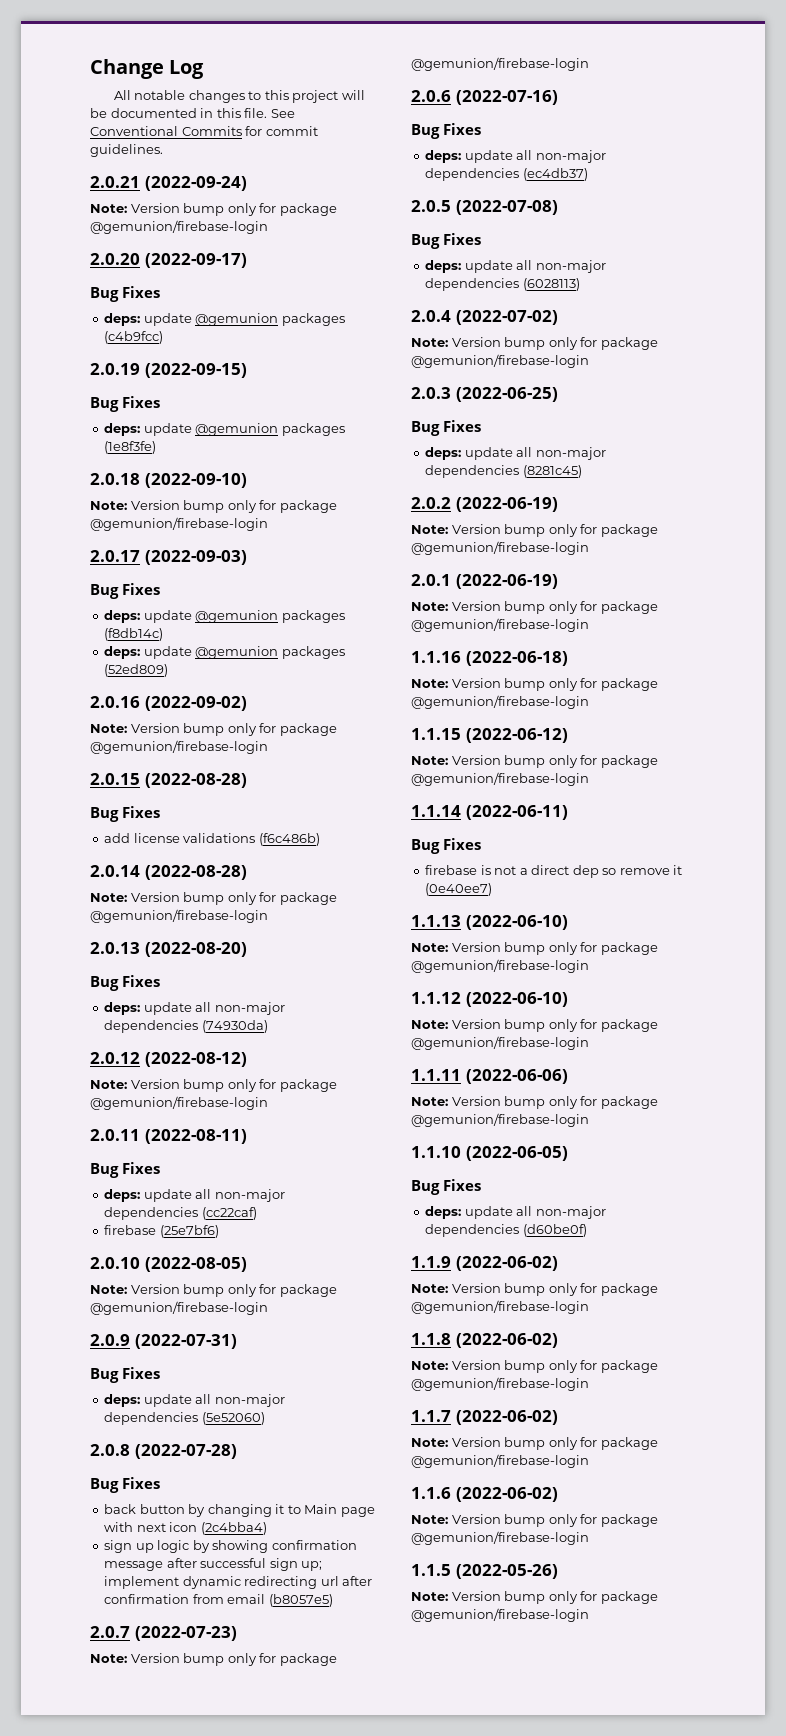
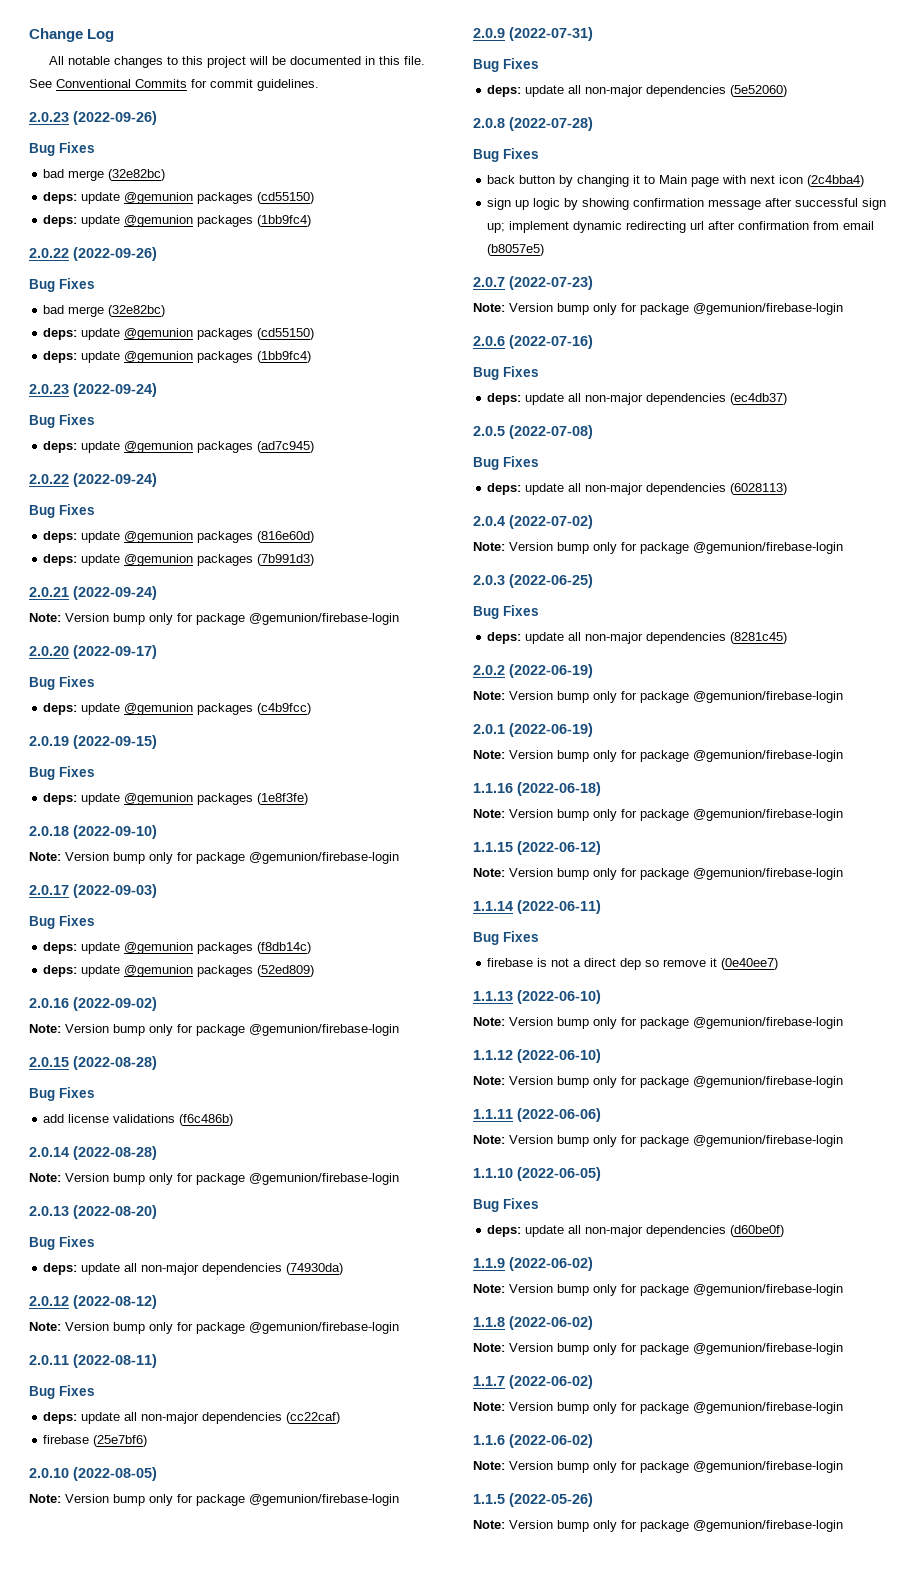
(163, 150) none -> [29,111,157,125] [29,142,95,156] [43,169,166,181] [43,192,315,204] [43,215,312,227] [29,247,157,261] [29,278,95,292] [43,305,166,317] [43,328,315,340] [43,351,312,363] [29,383,157,397] [29,414,95,428] [43,441,315,453] [29,473,157,487] [29,504,95,518] [43,531,315,543] [43,554,315,566] // 2.0.23 (2022-09-26) // Bug Fixes // bad merge (32e82bc) // deps: update @gemunion packages (cd55150) // deps: update @gemunion packages (1bb9fc4) // 2.0.22 (2022-09-26) // Bug Fixes // bad merge (32e82bc) // deps: update @gemunion packages (cd55150) // deps: update @gemunion packages (1bb9fc4) // 2.0.23 (2022-09-24) // Bug Fixes // deps: update @gemunion packages (ad7c945) // 2.0.22 (2022-09-24) // Bug Fixes // deps: update @gemunion packages (816e60d) // deps: update @gemunion packages (7b991d3)

